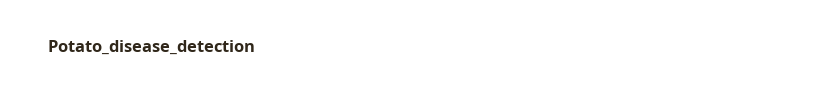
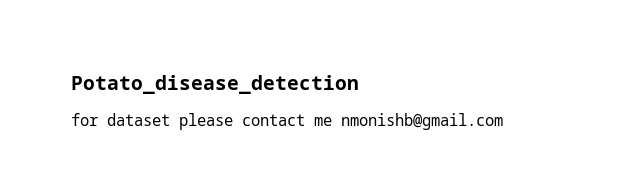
(255, 47) none -> [71,113,503,130] // for dataset please contact me nmonishb@gmail.com

